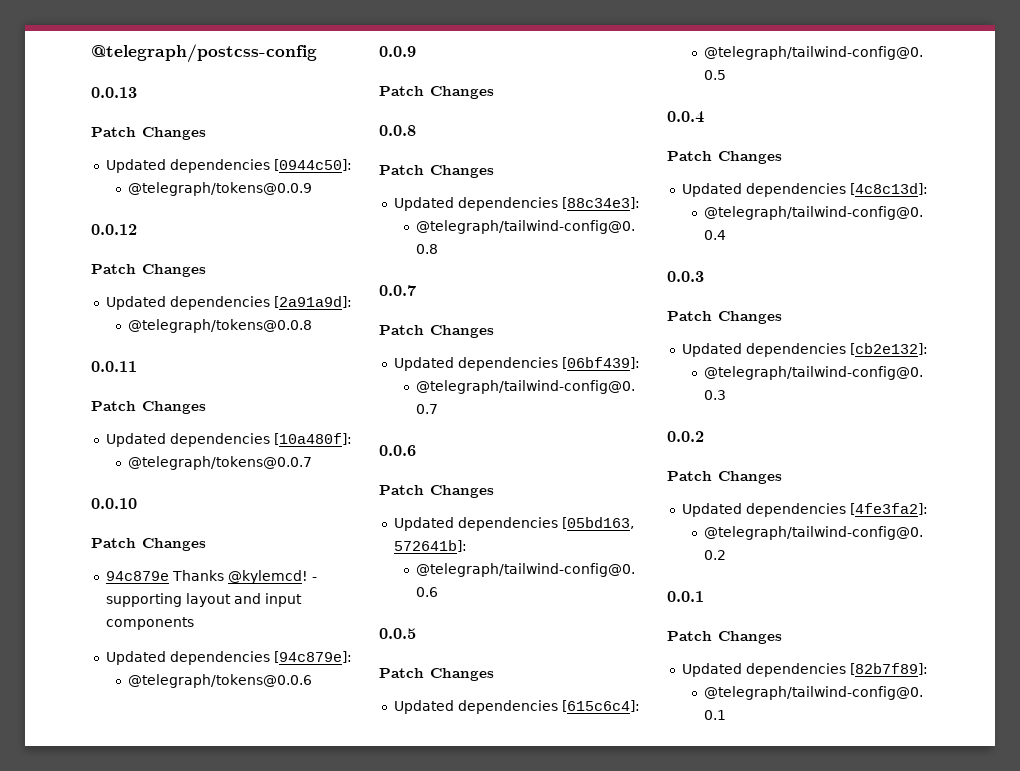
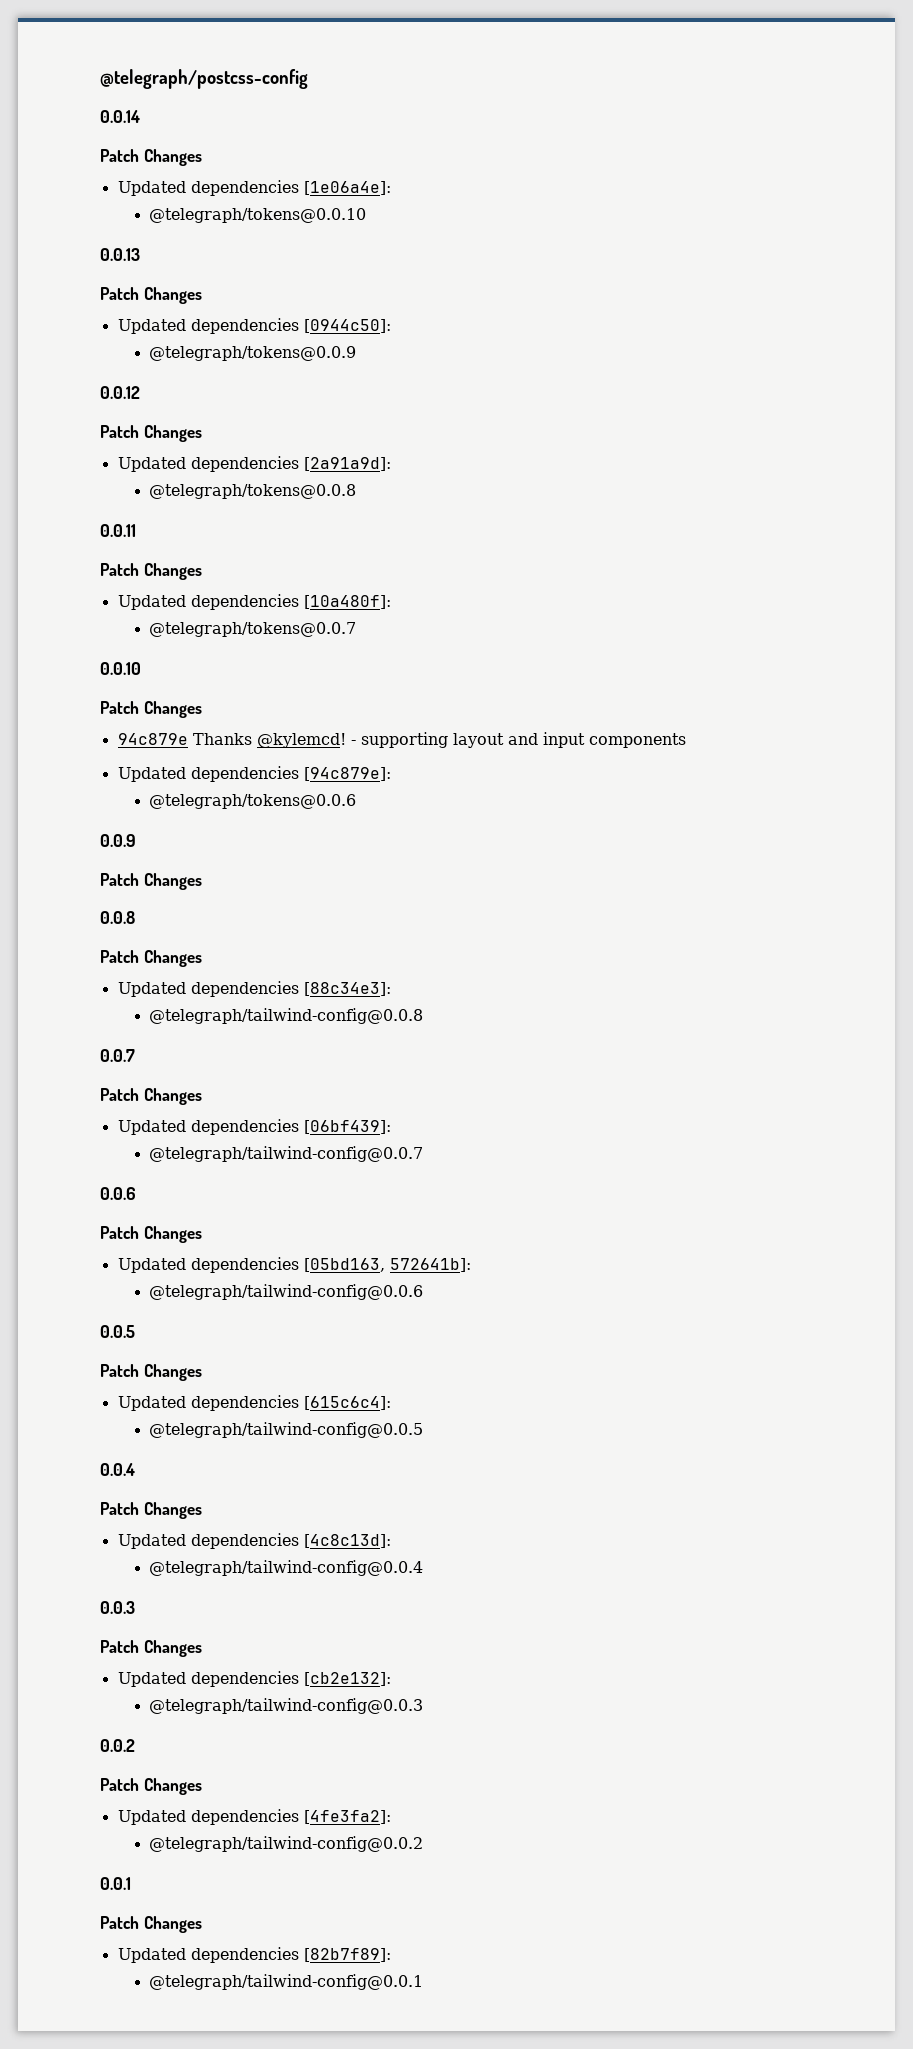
(317, 53) none -> [100,110,140,123] [100,149,202,166] [117,180,391,196] [149,208,367,223] // 0.0.14 // Patch Changes // Updated dependencies [1e06a4e]: // @telegraph/tokens@0.0.10

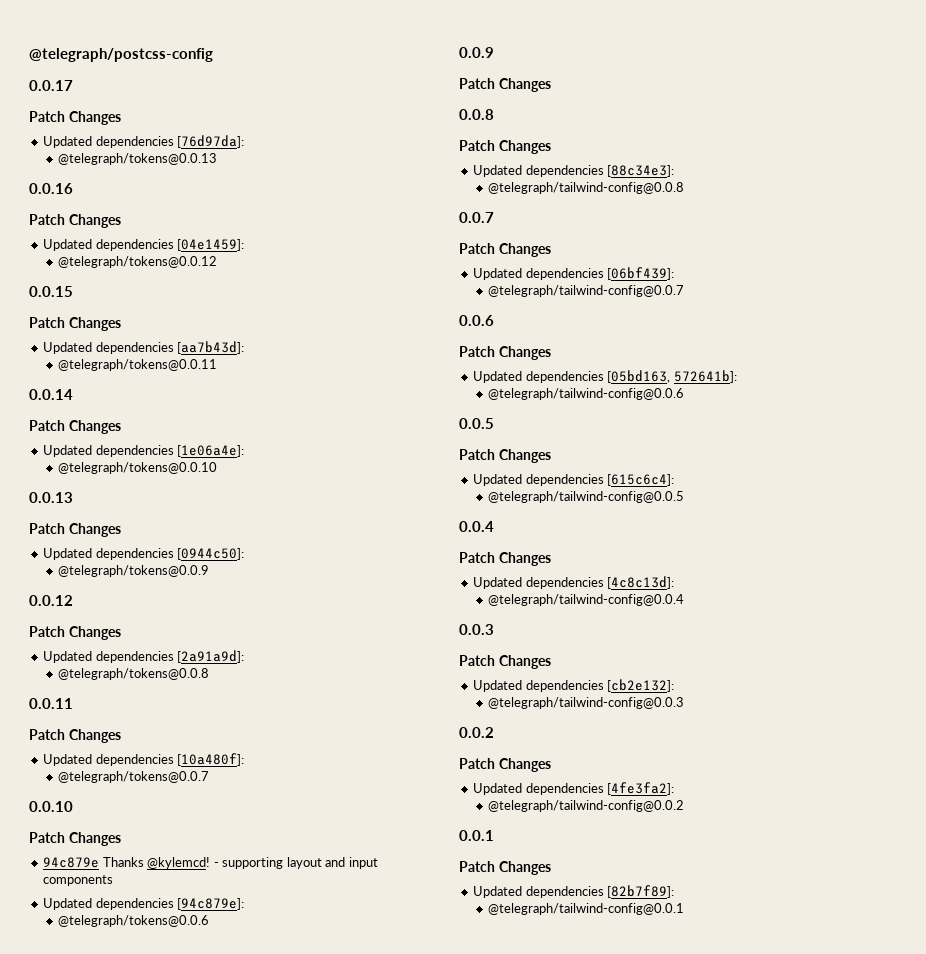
(308, 79) none -> [29,80,73,91] [29,111,121,125] [43,135,245,148] [58,153,218,165] [29,183,73,194] [29,214,121,228] [43,239,245,251] [58,256,218,268] [29,286,73,297] [29,317,121,331] [43,341,245,354] [58,359,218,371] // 0.0.17 // Patch Changes // Updated dependencies [76d97da]: // @telegraph/tokens@0.0.13 // 0.0.16 // Patch Changes // Updated dependencies [04e1459]: // @telegraph/tokens@0.0.12 // 0.0.15 // Patch Changes // Updated dependencies [aa7b43d]: // @telegraph/tokens@0.0.11

